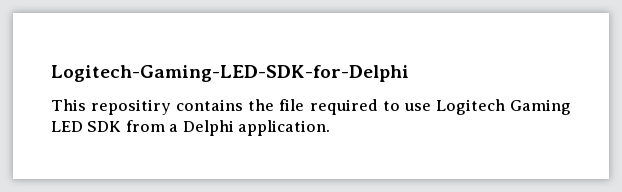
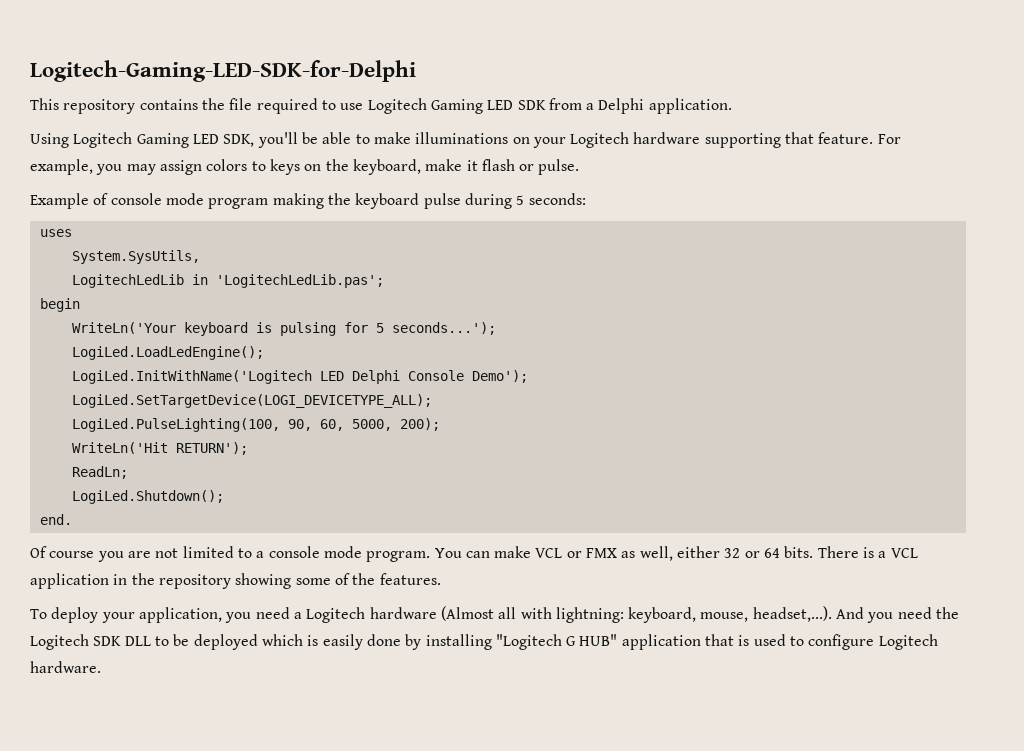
[91,99,172,115] repositiry -> [63,99,136,114] repository
(331, 128) none -> [30,132,901,148] [30,159,580,175] [30,193,586,209] [39,229,72,237] [71,250,200,264] [71,274,384,288] [39,298,80,312] [71,322,496,336] [71,346,264,360] [71,370,528,384] [71,394,432,408] [71,418,440,432] [71,442,248,455] [71,466,128,479] [71,490,224,504] [39,514,72,525] [30,546,918,562] [30,573,441,589] [30,606,960,623] [30,634,938,650] [30,661,101,673] // Using Logitech Gaming LED SDK, you'll be able to make illuminations on your Logitech hardware supporting that feature. For example, you may assign colors to keys on the keyboard, make it flash or pulse. // Example of console mode program making the keyboard pulse during 5 seconds: // uses // System.SysUtils, // LogitechLedLib in 'LogitechLedLib.pas'; // begin // WriteLn('Your keyboard is pulsing for 5 seconds...'); // LogiLed.LoadLedEngine(); // LogiLed.InitWithName('Logitech LED Delphi Console Demo'); // LogiLed.SetTargetDevice(LOGI_DEVICETYPE_ALL); // LogiLed.PulseLighting(100, 90, 60, 5000, 200); // WriteLn('Hit RETURN'); // ReadLn; // LogiLed.Shutdown(); // end. // Of course you are not limited to a console mode program. You can make VCL or FMX as well, either 32 or 64 bits. There is a VCL application in the repository showing some of the features. // To deploy your application, you need a Logitech hardware (Almost all with lightning: keyboard, mouse, headset,...). And you need the Logitech SDK DLL to be deployed which is easily done by installing "Logitech G HUB" application that is used to configure Logitech hardware.

